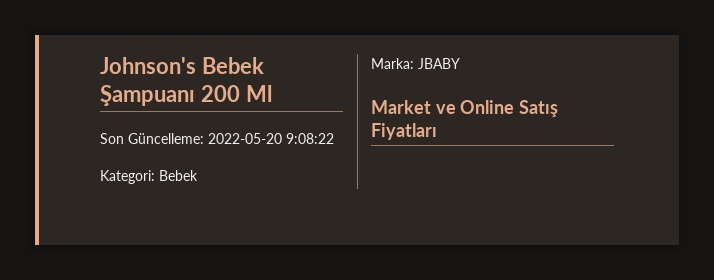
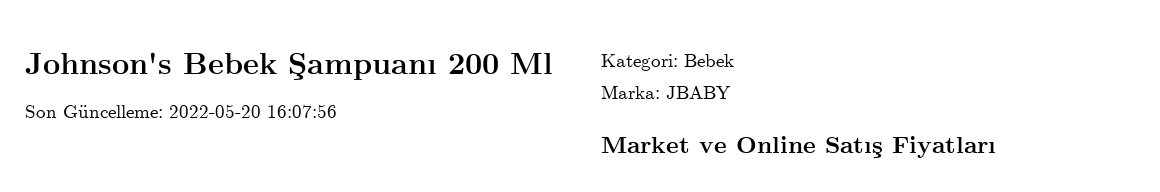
[286,133,334,144] 9:08:22 -> [267,104,337,118] 16:07:56

